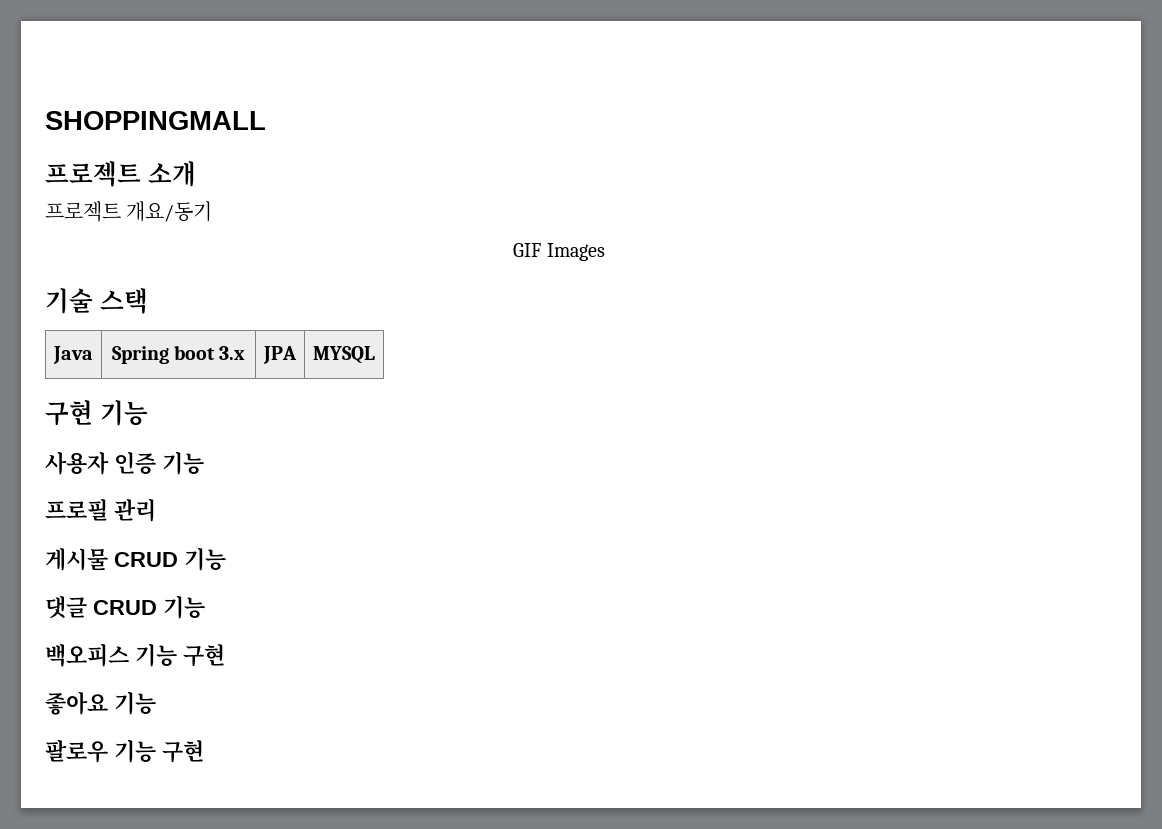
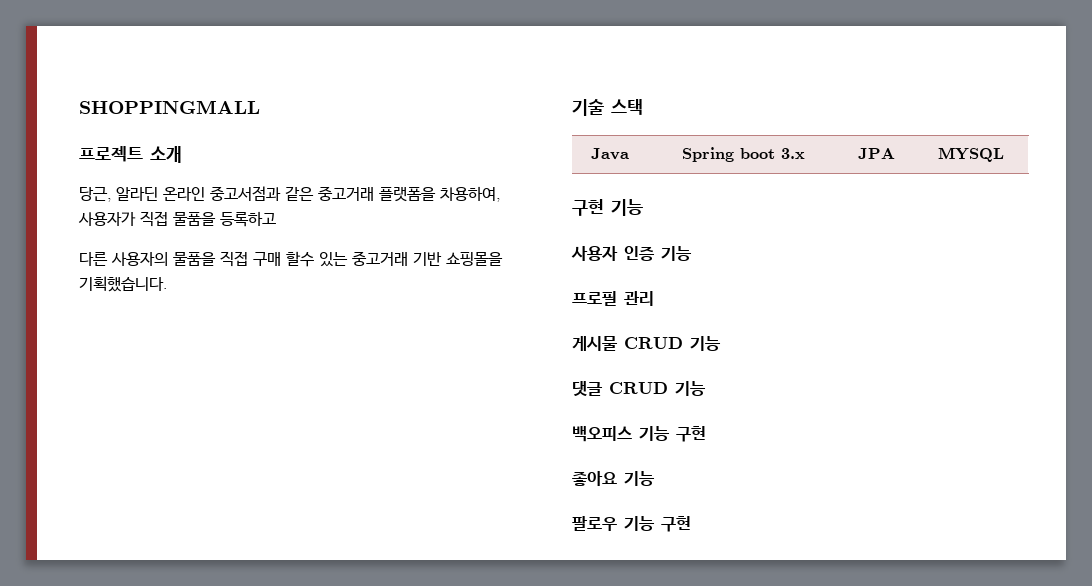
[45,201,213,222] [513,243,605,261] 프로젝트 개요/동기 // GIF Images -> [79,186,500,202] [78,211,276,227] [79,251,503,267] [79,276,167,292] 당근, 알라딘 온라인 중고서점과 같은 중고거래 플랫폼을 차용하여, 사용자가 직접 물품을 등록하고 // 다른 사용자의 물품을 직접 구매 할수 있는 중고거래 기반 쇼핑몰을 기획했습니다.

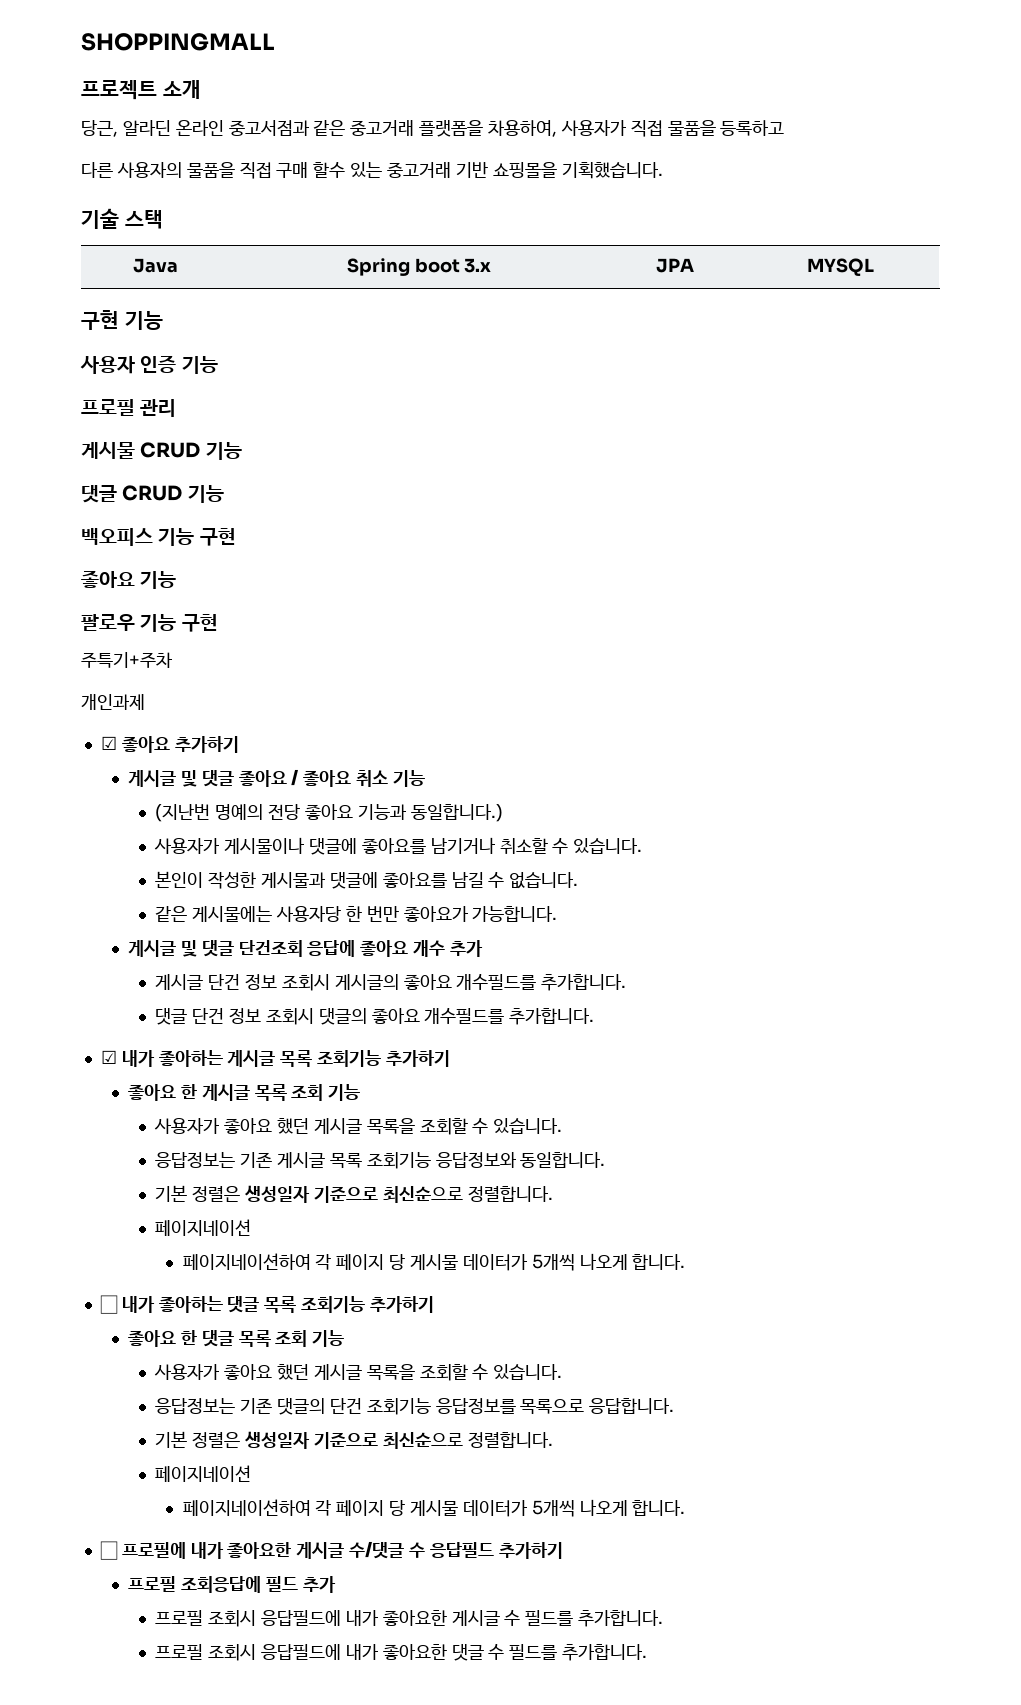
(691, 524) none -> [81,652,173,668] [81,694,145,710] [100,736,239,753] [128,769,426,787] [155,804,503,822] [154,837,643,855] [155,871,579,889] [155,906,558,922] [128,940,484,957] [155,974,627,991] [155,1008,595,1025] [100,1050,450,1067] [128,1084,361,1101] [154,1118,563,1135] [155,1152,606,1169] [155,1185,553,1203] [155,1219,252,1236] [182,1253,686,1271] [99,1295,434,1314] [128,1330,345,1347] [154,1364,563,1381] [155,1398,675,1415] [155,1431,553,1449] [155,1465,252,1482] [182,1499,686,1517] [99,1541,563,1560] [128,1576,336,1593] [155,1610,664,1627] [155,1644,648,1661] // 주특기+주차 // 개인과제 // ☑ 좋아요 추가하기 // 게시글 및 댓글 좋아요 / 좋아요 취소 기능 // (지난번 명예의 전당 좋아요 기능과 동일합니다.) // 사용자가 게시물이나 댓글에 좋아요를 남기거나 취소할 수 있습니다. // 본인이 작성한 게시물과 댓글에 좋아요를 남길 수 없습니다. // 같은 게시물에는 사용자당 한 번만 좋아요가 가능합니다. // 게시글 및 댓글 단건조회 응답에 좋아요 개수 추가 // 게시글 단건 정보 조회시 게시글의 좋아요 개수필드를 추가합니다. // 댓글 단건 정보 조회시 댓글의 좋아요 개수필드를 추가합니다. // ☑ 내가 좋아하는 게시글 목록 조회기능 추가하기 // 좋아요 한 게시글 목록 조회 기능 // 사용자가 좋아요 했던 게시글 목록을 조회할 수 있습니다. // 응답정보는 기존 게시글 목록 조회기능 응답정보와 동일합니다. // 기본 정렬은 생성일자 기준으로 최신순으로 정렬합니다. // 페이지네이션 // 페이지네이션하여 각 페이지 당 게시물 데이터가 5개씩 나오게 합니다. // ☐ 내가 좋아하는 댓글 목록 조회기능 추가하기 // 좋아요 한 댓글 목록 조회 기능 // 사용자가 좋아요 했던 게시글 목록을 조회할 수 있습니다. // 응답정보는 기존 댓글의 단건 조회기능 응답정보를 목록으로 응답합니다. // 기본 정렬은 생성일자 기준으로 최신순으로 정렬합니다. // 페이지네이션 // 페이지네이션하여 각 페이지 당 게시물 데이터가 5개씩 나오게 합니다. // ☐ 프로필에 내가 좋아요한 게시글 수/댓글 수 응답필드 추가하기 // 프로필 조회응답에 필드 추가 // 프로필 조회시 응답필드에 내가 좋아요한 게시글 수 필드를 추가합니다. // 프로필 조회시 응답필드에 내가 좋아요한 댓글 수 필드를 추가합니다.

